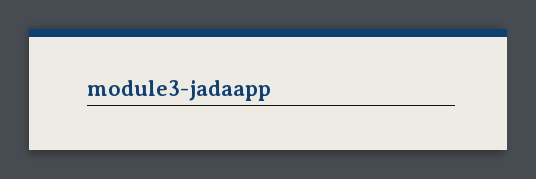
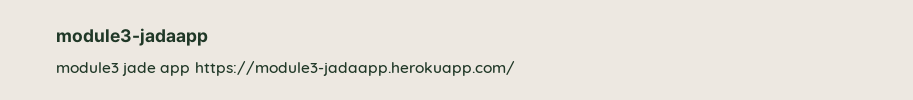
(271, 90) none -> [56,61,515,76] // module3 jade app https://module3-jadaapp.herokuapp.com/

